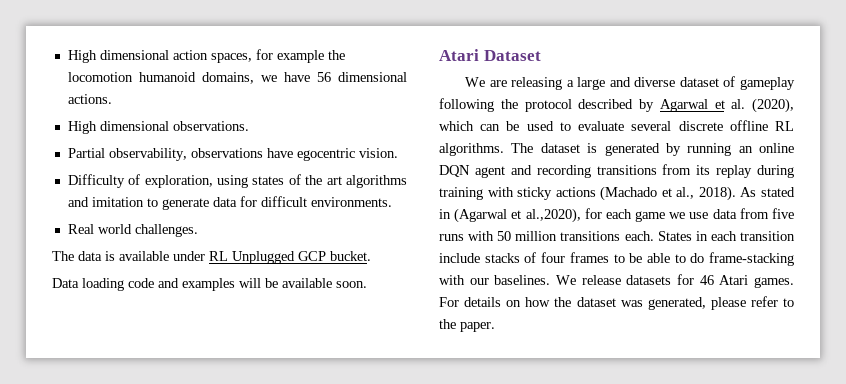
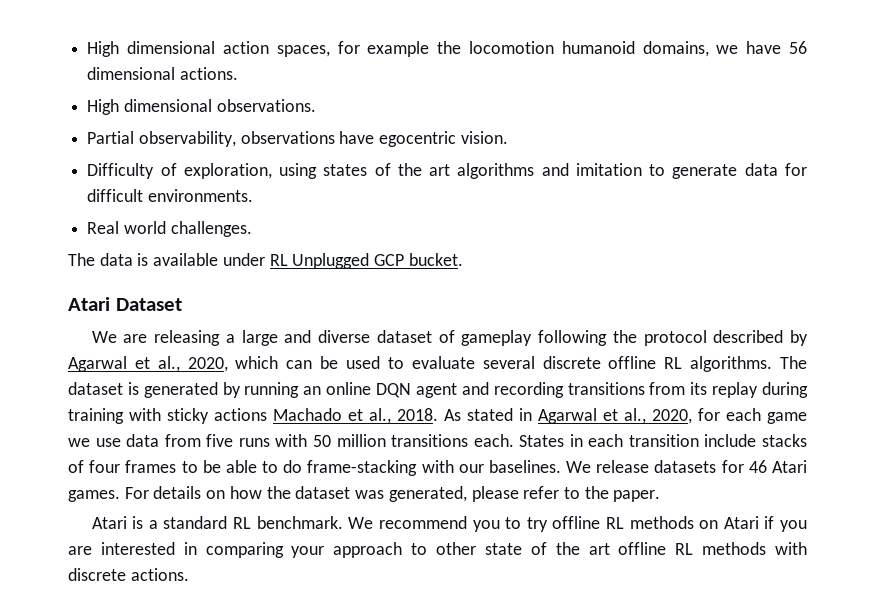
[52,278,367,291] // Data loading code and examples will be available soon. -> (463, 259) none
[731,98,794,113] al. (2020), -> [157,356,228,372] al., 2020,
[600,186,736,201] (Machado et al., 2018). -> [273,408,438,424] Machado et al., 2018.
[454,208,581,223] (Agarwal et al.,2020), -> [538,408,692,424] Agarwal et al., 2020,
(495, 327) none -> [91,516,808,532] [68,542,808,558] [68,568,189,581] // Atari is a standard RL benchmark. We recommend you to try offline RL methods on Atari if you are interested in comparing your approach to other state of the art offline RL methods with discrete actions.

